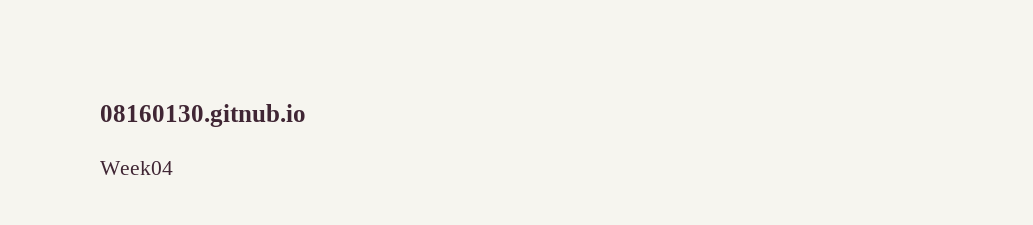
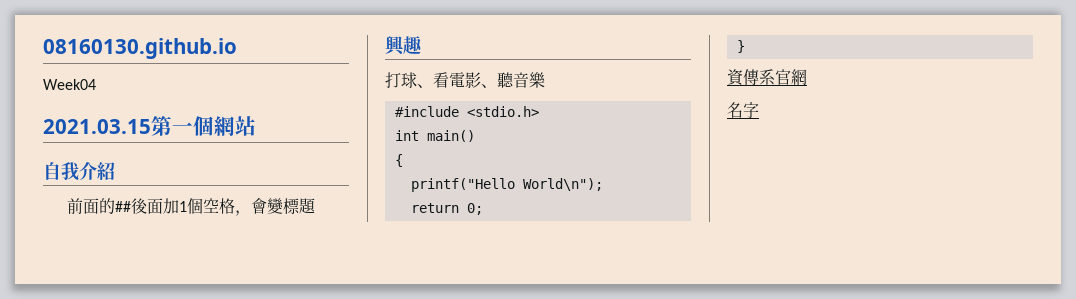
[100,104,306,127] 08160130.gitnub.io -> [43,38,237,59] 08160130.github.io
(173, 168) none -> [43,116,256,136] [43,162,115,181] [66,198,316,216] [385,36,422,56] [385,72,546,88] [394,106,539,117] [394,130,475,142] [394,154,403,167] [410,178,603,192] [410,203,483,215] [736,40,745,53] [727,69,807,86] [727,102,759,118] // 2021.03.15第一個網站 // 自我介紹 // 前面的##後面加1個空格，會變標題 // 興趣 // 打球、看電影、聽音樂 // #include <stdio.h> // int main() // { // printf("Hello World\n"); // return 0; // } // 資傳系官網 // 名字

